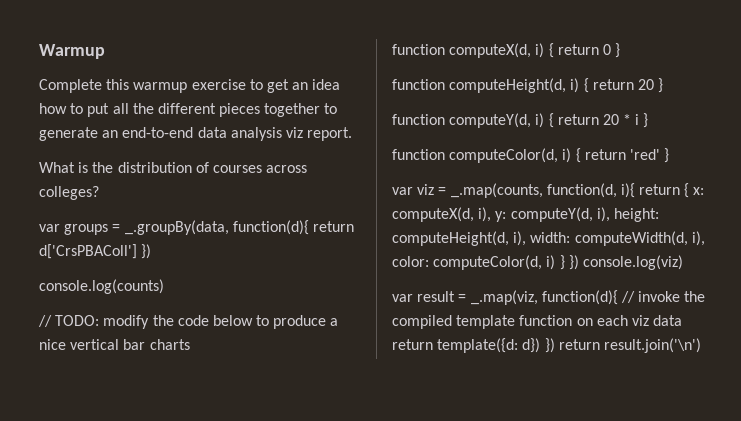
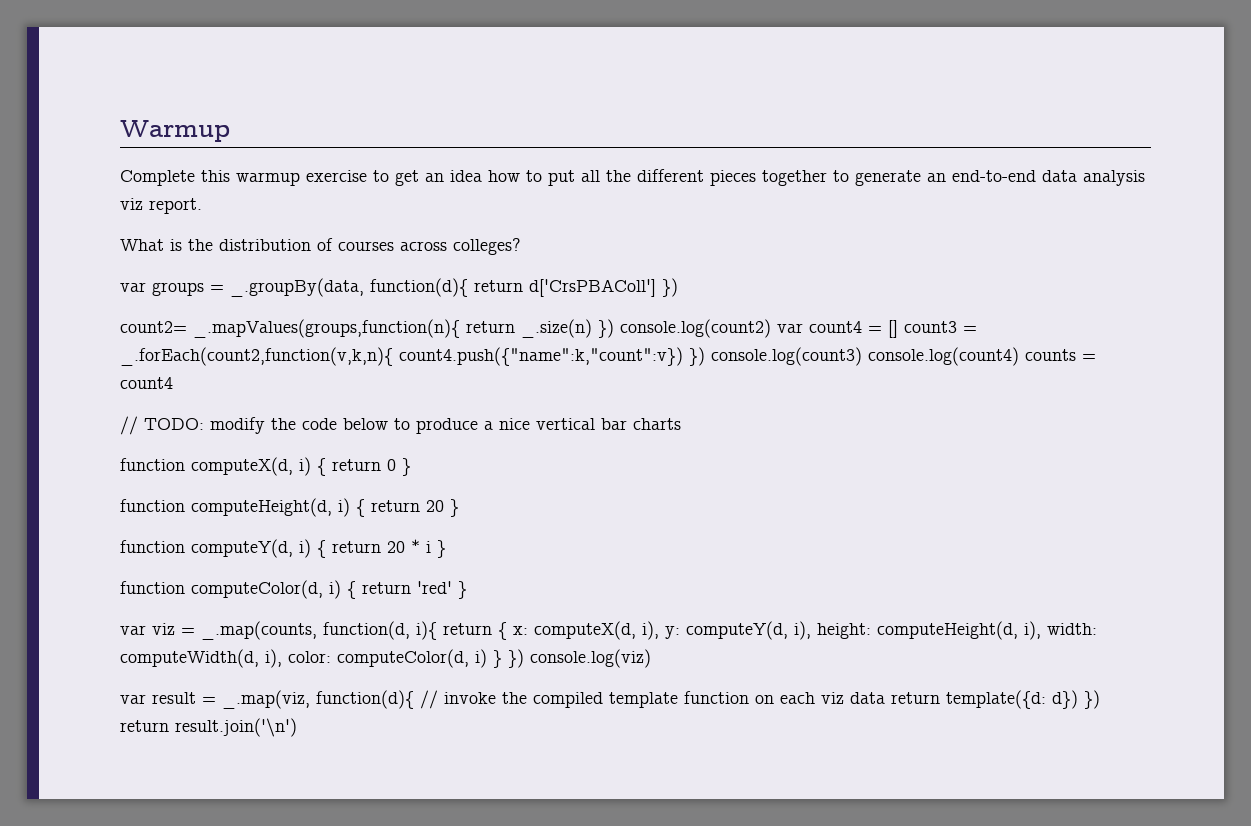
[39,279,164,294] console.log(counts) -> [120,319,977,338] [120,347,1096,366] [120,377,173,389] count2= _.mapValues(groups,function(n){ return _.size(n) }) console.log(count2) var count4 = [] count3 = _.forEach(count2,function(v,k,n){ count4.push({"name":k,"count":v}) }) console.log(count3) console.log(count4) counts = count4

